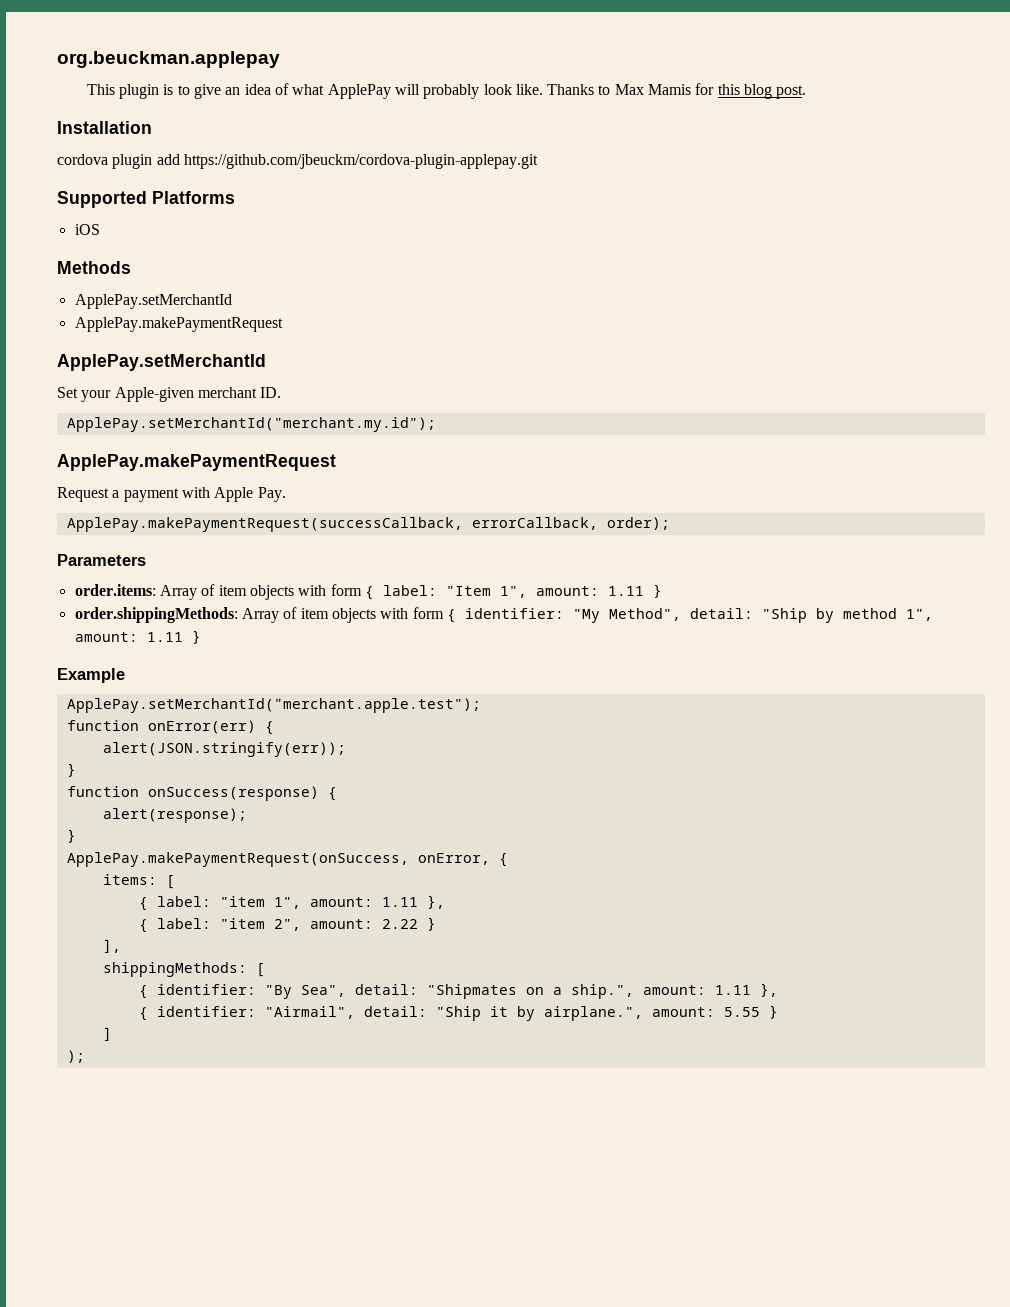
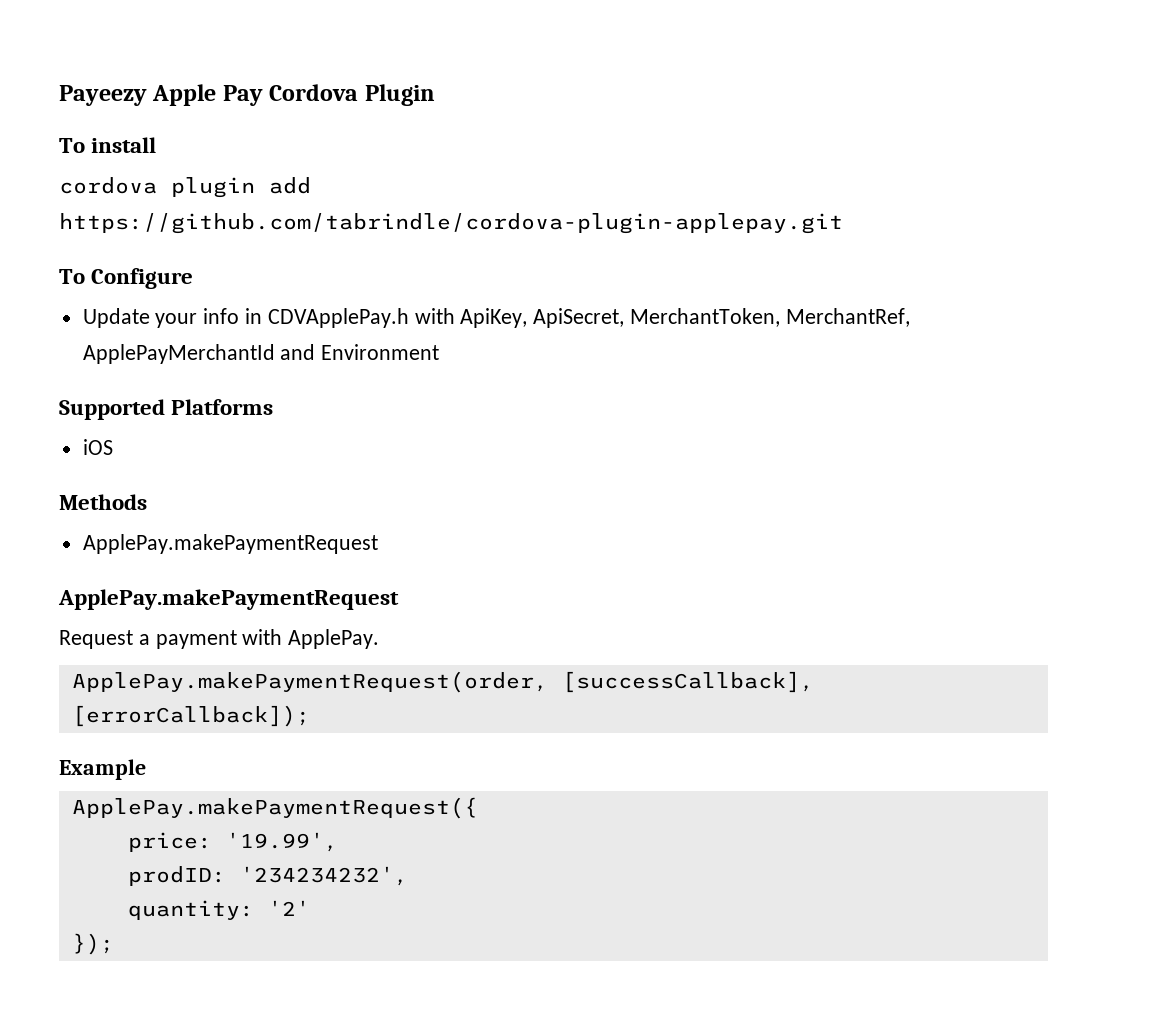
[57,51,280,68] [86,83,807,99] [57,121,152,134] [57,154,538,169] org.beuckman.applepay // This plugin is to give an idea of what ApplePay will probably look like. Thanks to Max Mamis for this blog post. // Installation // cordova plugin add https://github.com/jbeuckm/cordova-plugin-applepay.git -> [59,84,435,106] [59,137,157,153] [59,177,311,198] [59,213,843,234] [59,268,194,289] [82,308,910,328] [82,344,440,364] Payeezy Apple Pay Cordova Plugin // To install // cordova plugin add https://github.com/tabrindle/cordova-plugin-applepay.git // To Configure // Update your info in CDVApplePay.h with ApiKey, ApiSecret, MerchantToken, MerchantRef, ApplePayMerchantId and Environment
[74,294,232,309] [74,317,283,332] [57,354,266,371] [57,387,282,402] [66,417,436,432] // ApplePay.setMerchantId // ApplePay.makePaymentRequest // ApplePay.setMerchantId // Set your Apple-given merchant ID. // ApplePay.setMerchantId("merchant.my.id"); -> [82,534,378,554] // ApplePay.makePaymentRequest
[214,487,286,502] [66,517,670,532] [57,554,146,566] [74,584,662,600] [74,607,933,623] [74,630,201,644] [57,668,125,683] [66,698,481,713] [66,720,274,735] [102,742,346,757] [66,763,76,777] [66,786,337,801] [102,808,247,823] [66,829,76,843] [66,852,508,867] [102,874,175,889] [138,895,445,911] [138,917,436,933] [102,939,121,953] [102,962,265,977] [138,983,778,999] [138,1005,778,1021] [102,1027,112,1041] [66,1050,85,1063] Apple Pay. // ApplePay.makePaymentRequest(successCallback, errorCallback, order); // Parameters // order.items: Array of item objects with form { label: "Item 1", amount: 1.11 } // order.shippingMethods: Array of item objects with form { identifier: "My Method", detail: "Ship by method 1", amount: 1.11 } // Example // ApplePay.setMerchantId("merchant.apple.test"); // function onError(err) { // alert(JSON.stringify(err)); // } // function onSuccess(response) { // alert(response); // } // ApplePay.makePaymentRequest(onSuccess, onError, { // items: [ // { label: "item 1", amount: 1.11 }, // { label: "item 2", amount: 2.22 } // ], // shippingMethods: [ // { identifier: "By Sea", detail: "Shipmates on a ship.", amount: 1.11 }, // { identifier: "Airmail", detail: "Ship it by airplane.", amount: 5.55 } // ] // ); -> [288,629,380,649] [71,671,814,693] [71,705,310,727] [59,759,146,780] [71,797,478,819] [127,832,338,852] [127,866,408,886] [127,900,310,920] [71,933,114,955] ApplePay. // ApplePay.makePaymentRequest(order, [successCallback], [errorCallback]); // Example // ApplePay.makePaymentRequest({ // price: '19.99', // prodID: '234234232', // quantity: '2' // });

